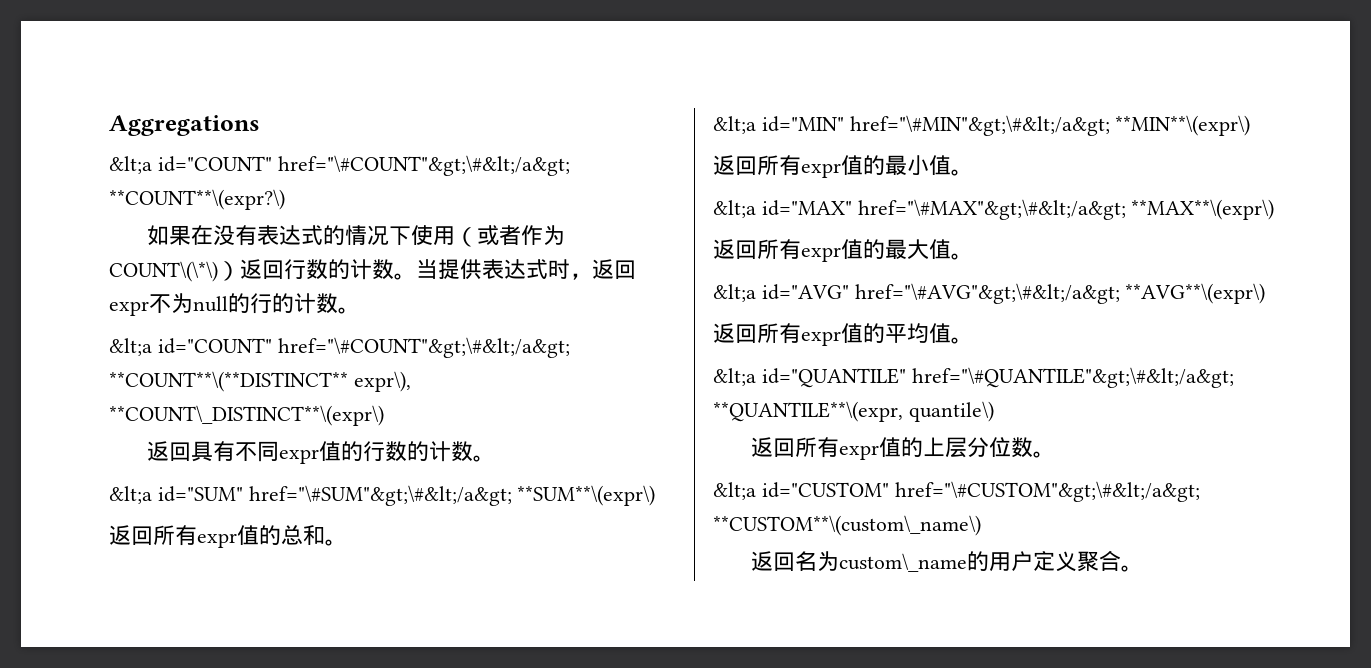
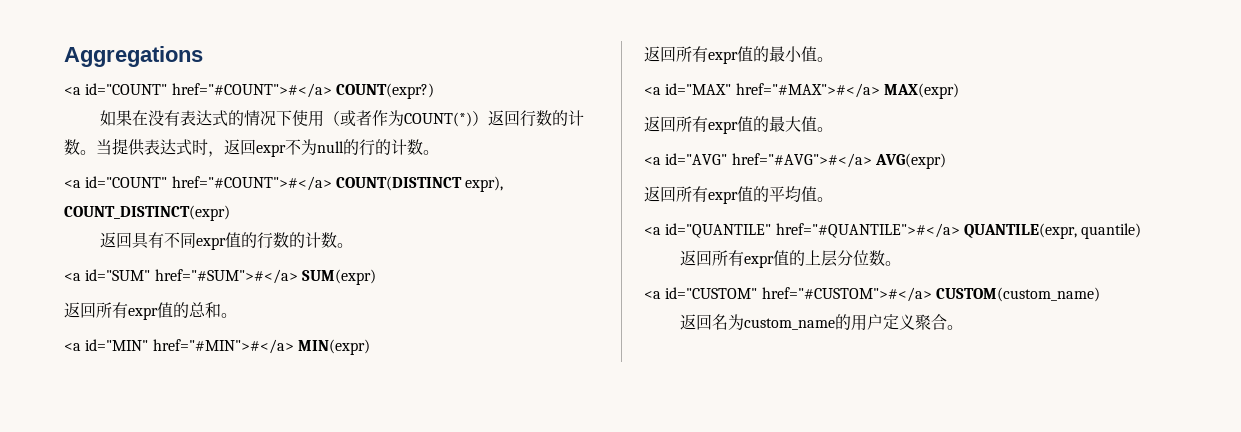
[109,155,570,176] [109,189,285,210] &lt;a id="COUNT" href="\#COUNT"&gt;\#&lt;/a&gt; **COUNT**\(expr?\) -> [64,83,434,99] <a id="COUNT" href="#COUNT">#</a> COUNT(expr?)
[109,261,218,282] COUNT\(\*\) -> [403,112,472,127] COUNT(*)
[109,337,570,358] [109,371,411,392] [109,405,384,426] &lt;a id="COUNT" href="\#COUNT"&gt;\#&lt;/a&gt; **COUNT**\(**DISTINCT** expr\), **COUNT\_DISTINCT**\(expr\) -> [64,176,504,192] [64,205,230,221] <a id="COUNT" href="#COUNT">#</a> COUNT(DISTINCT expr), COUNT_DISTINCT(expr)
[109,485,656,506] &lt;a id="SUM" href="\#SUM"&gt;\#&lt;/a&gt; **SUM**\(expr\) -> [64,269,376,285] <a id="SUM" href="#SUM">#</a> SUM(expr)
[713,115,1251,136] &lt;a id="MIN" href="\#MIN"&gt;\#&lt;/a&gt; **MIN**\(expr\) -> [64,339,370,355] <a id="MIN" href="#MIN">#</a> MIN(expr)
[713,199,1275,220] &lt;a id="MAX" href="\#MAX"&gt;\#&lt;/a&gt; **MAX**\(expr\) -> [644,83,959,99] <a id="MAX" href="#MAX">#</a> MAX(expr)
[713,283,1266,304] &lt;a id="AVG" href="\#AVG"&gt;\#&lt;/a&gt; **AVG**\(expr\) -> [644,153,946,169] <a id="AVG" href="#AVG">#</a> AVG(expr)
[713,367,1234,388] [713,401,994,422] &lt;a id="QUANTILE" href="\#QUANTILE"&gt;\#&lt;/a&gt; **QUANTILE**\(expr, quantile\) -> [644,223,1142,239] <a id="QUANTILE" href="#QUANTILE">#</a> QUANTILE(expr, quantile)
[713,481,1200,502] [713,515,981,536] &lt;a id="CUSTOM" href="\#CUSTOM"&gt;\#&lt;/a&gt; **CUSTOM**\(custom\_name\) -> [644,287,1100,302] <a id="CUSTOM" href="#CUSTOM">#</a> CUSTOM(custom_name)
[839,553,968,572] custom\_name -> [743,318,835,330] custom_name

